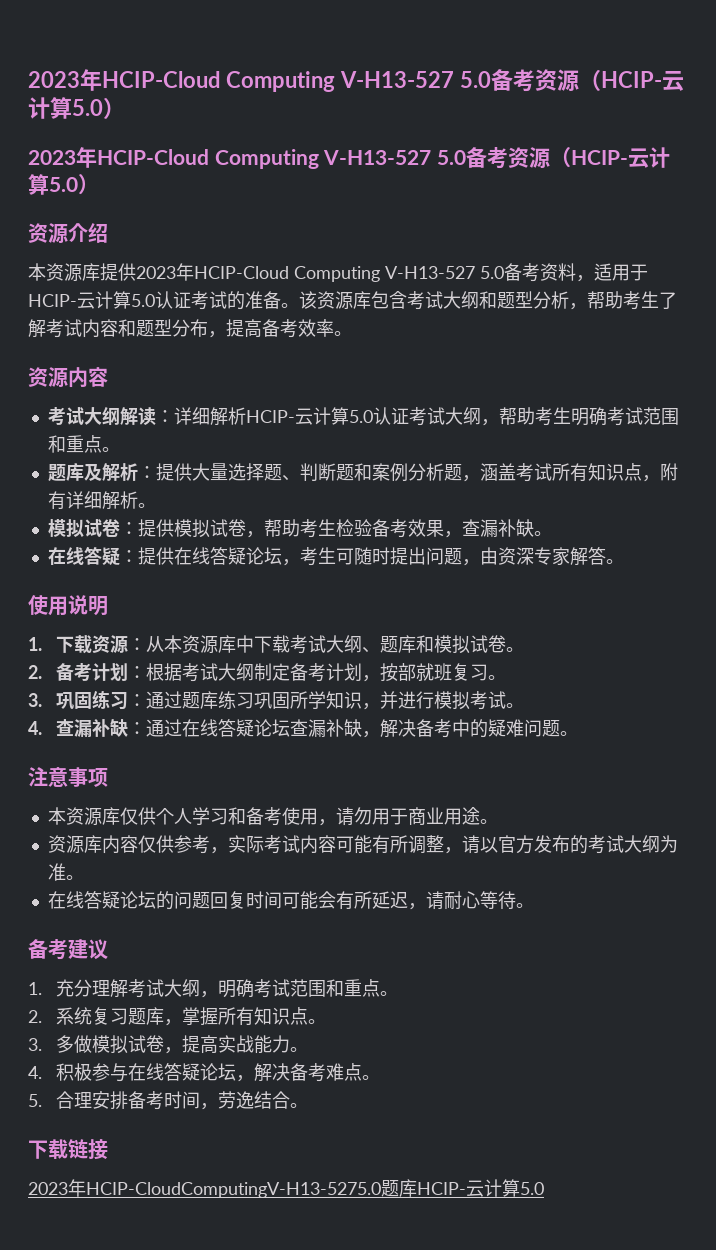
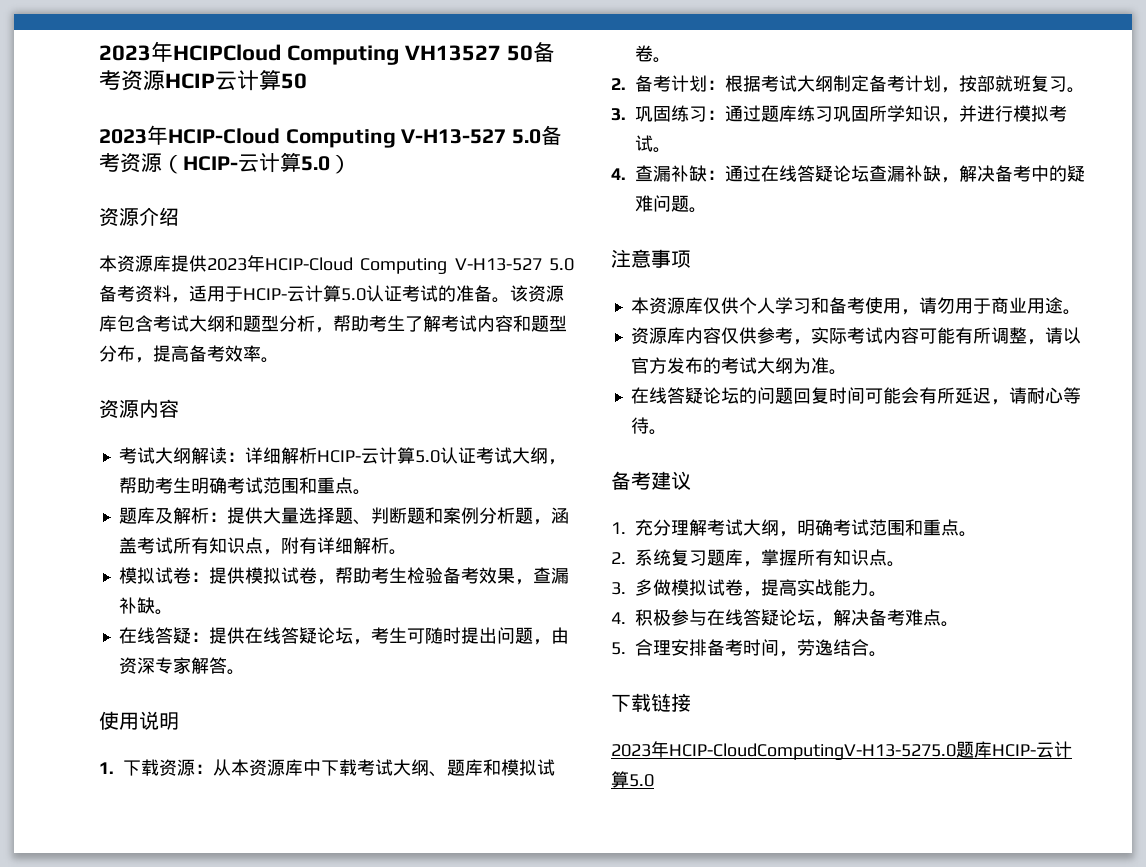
[28,69,684,92] [28,97,125,119] 2023年HCIP-Cloud Computing V-H13-527 5.0备考资源（HCIP-云计算5.0） -> [99,41,555,65] [99,70,307,91] 2023年HCIPCloud Computing VH13527 50备考资源HCIP云计算50

